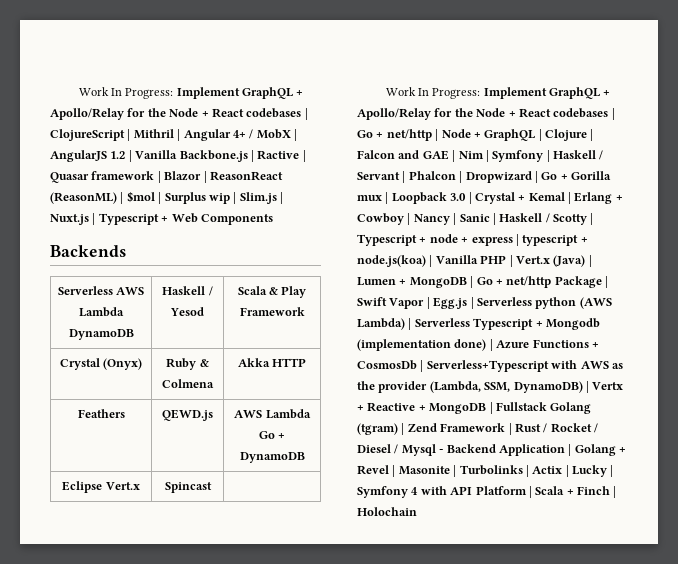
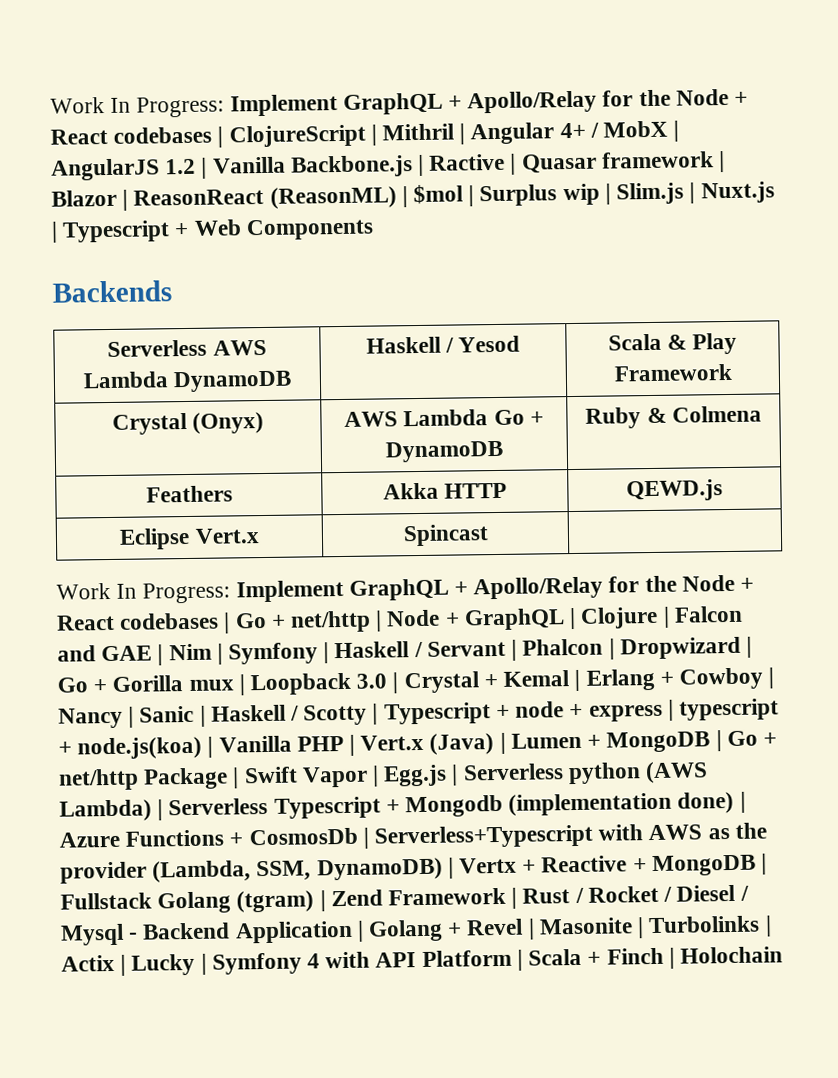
[166,358,209,370] [162,379,214,388] [237,358,307,367] [77,409,125,418] [162,409,213,421] | Ruby & Colmena | Akka HTTP // Feathers | QEWD.js -> (265, 422) none
(305, 457) none -> [585,405,762,429] [145,485,233,503] [382,482,508,500] [626,479,723,502] | Ruby & Colmena // Feathers | Akka HTTP | QEWD.js

